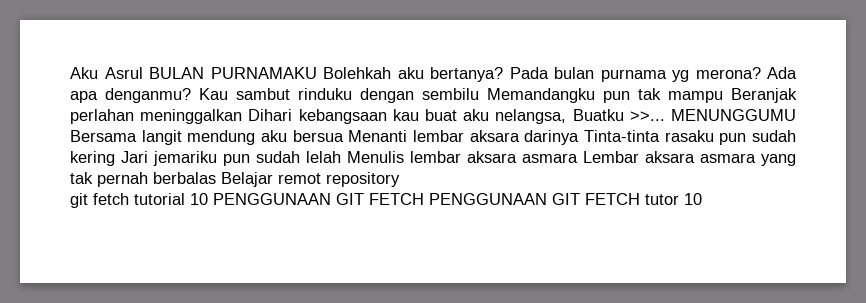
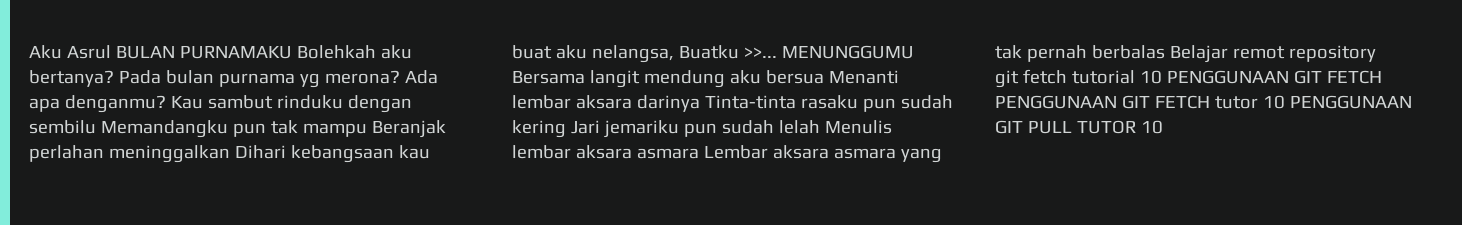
(702, 199) none -> [1289,95,1412,109] [995,120,1163,134] PENGGUNAAN GIT PULL TUTOR 10

